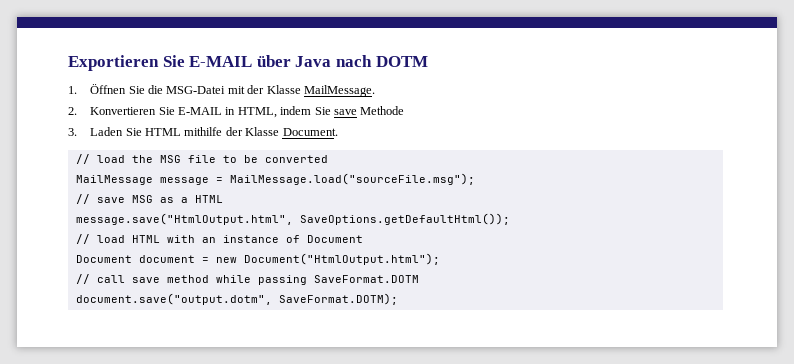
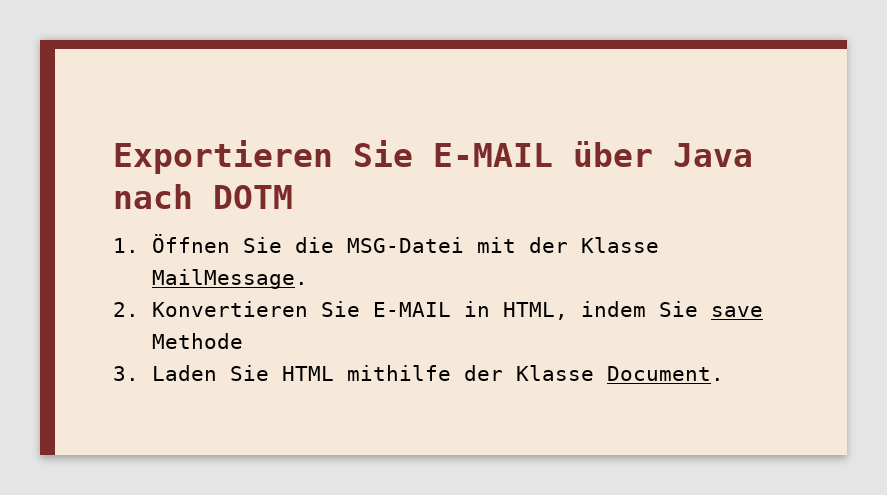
[75,154,328,164] [75,173,475,185] [75,194,223,204] [75,213,510,225] [75,234,363,244] [75,253,440,265] [75,274,419,285] [75,293,398,305] // // load the MSG file to be converted // MailMessage message = MailMessage.load("sourceFile.msg"); // // save MSG as a HTML // message.save("HtmlOutput.html", SaveOptions.getDefaultHtml()); // // load HTML with an instance of Document // Document document = new Document("HtmlOutput.html"); // // call save method while passing SaveFormat.DOTM // document.save("output.dotm", SaveFormat.DOTM); -> (725, 373) none

